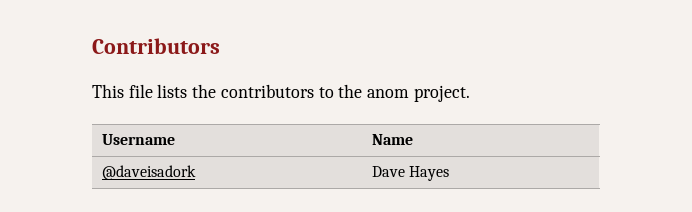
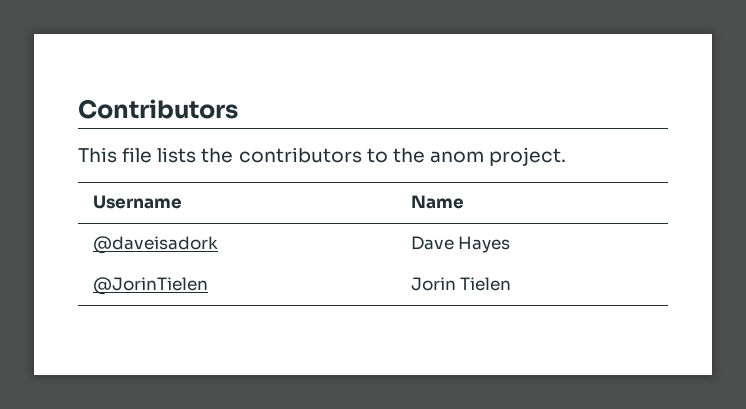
(450, 173) none -> [92,277,208,295] [410,277,512,291] // @JorinTielen | Jorin Tielen

